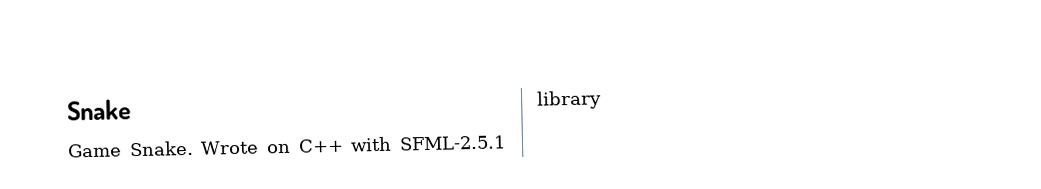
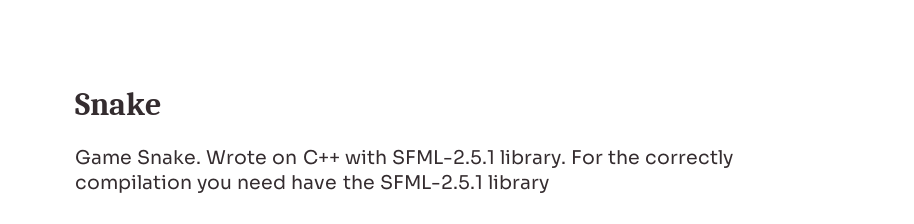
(506, 143) none -> [499,149,734,168] [75,174,483,193] library. For the correctly compilation you need have the SFML-2.5.1

